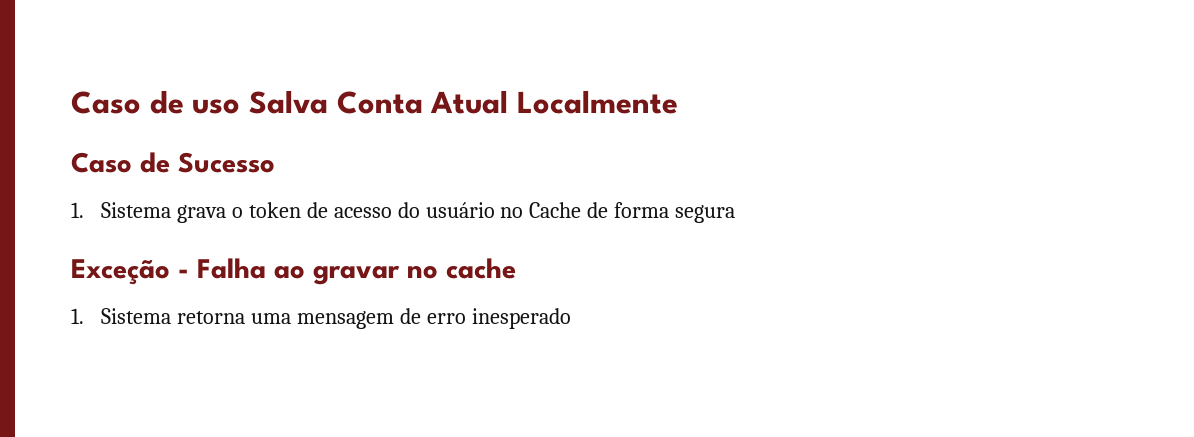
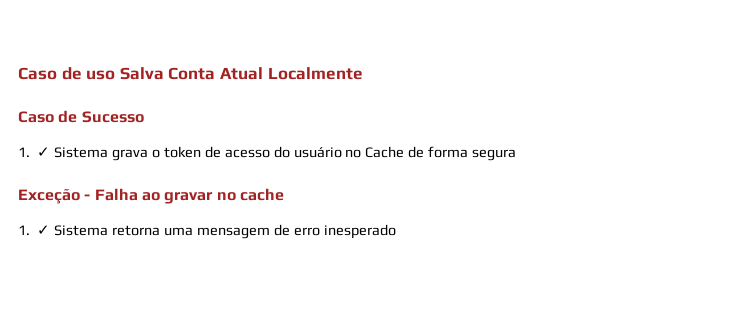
(84, 210) none -> [37,147,51,157] ✓
(84, 316) none -> [37,225,51,235] ✓

